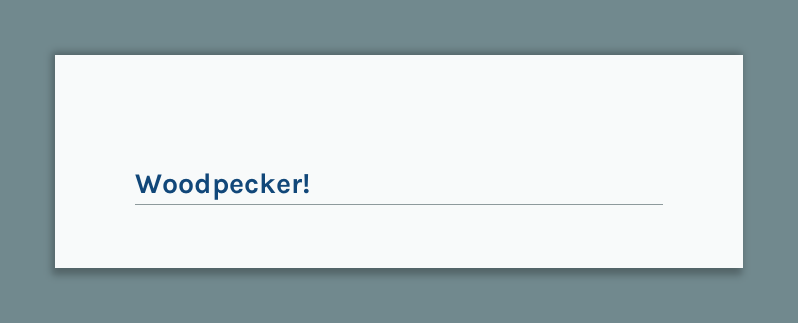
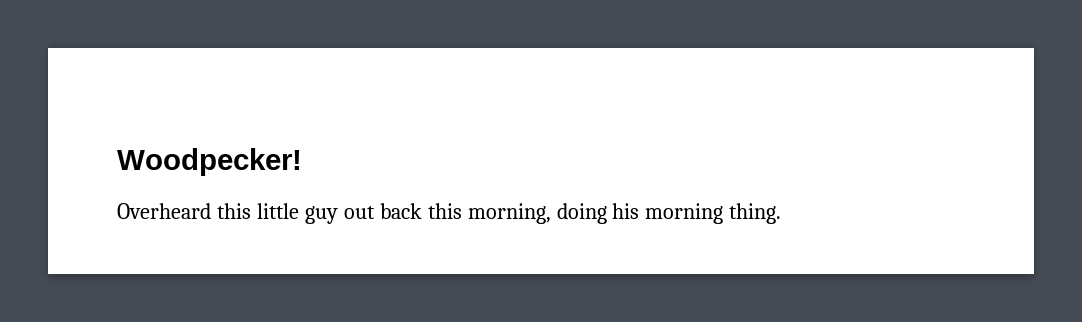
(310, 186) none -> [117,203,782,224] // Overheard this little guy out back this morning, doing his morning thing.

